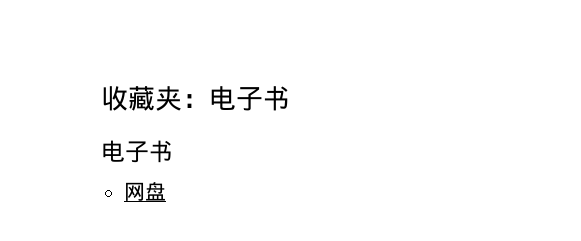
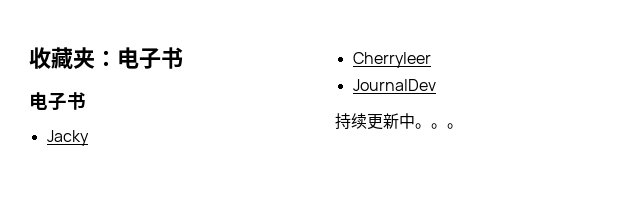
[123,181,166,201] 网盘 -> [46,130,89,146] [352,52,431,68] [352,79,436,91] [335,113,463,130] Jacky // Cherryleer // JournalDev // 持续更新中。。。

